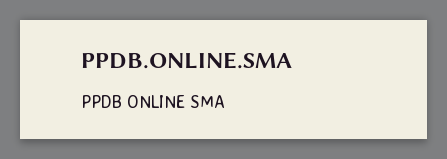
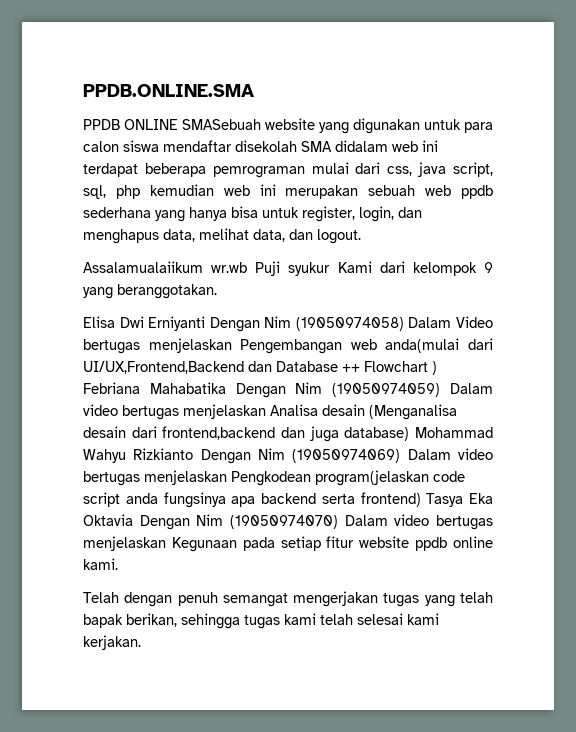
[190,95,225,108] SMA -> [182,118,493,134] [83,140,438,152] [83,162,493,178] [83,184,493,199] [83,206,422,222] [83,228,361,244] [83,261,494,276] [83,284,217,299] [83,316,493,332] [83,338,494,354] [83,361,437,375] [83,382,494,398] [83,404,457,420] [83,426,493,442] [83,448,493,464] [83,470,465,486] [83,492,493,508] [83,514,493,530] [83,536,493,552] [83,558,118,570] [83,591,493,607] [83,613,439,629] [83,635,141,650] SMASebuah website yang digunakan untuk para calon siswa mendaftar disekolah SMA didalam web ini terdapat beberapa pemrograman mulai dari css, java script, sql, php kemudian web ini merupakan sebuah web ppdb sederhana yang hanya bisa untuk register, login, dan menghapus data, melihat data, dan logout. // Assalamualaiikum wr.wb Puji syukur Kami dari kelompok 9 yang beranggotakan. // Elisa Dwi Erniyanti Dengan Nim (19050974058) Dalam Video bertugas menjelaskan Pengembangan web anda(mulai dari UI/UX,Frontend,Backend dan Database ++ Flowchart ) Febriana Mahabatika Dengan Nim (19050974059) Dalam video bertugas menjelaskan Analisa desain (Menganalisa desain dari frontend,backend dan juga database) Mohammad Wahyu Rizkianto Dengan Nim (19050974069) Dalam video bertugas menjelaskan Pengkodean program(jelaskan code script anda fungsinya apa backend serta frontend) Tasya Eka Oktavia Dengan Nim (19050974070) Dalam video bertugas menjelaskan Kegunaan pada setiap fitur website ppdb online kami. // Telah dengan penuh semangat mengerjakan tugas yang telah bapak berikan, sehingga tugas kami telah selesai kami kerjakan.

